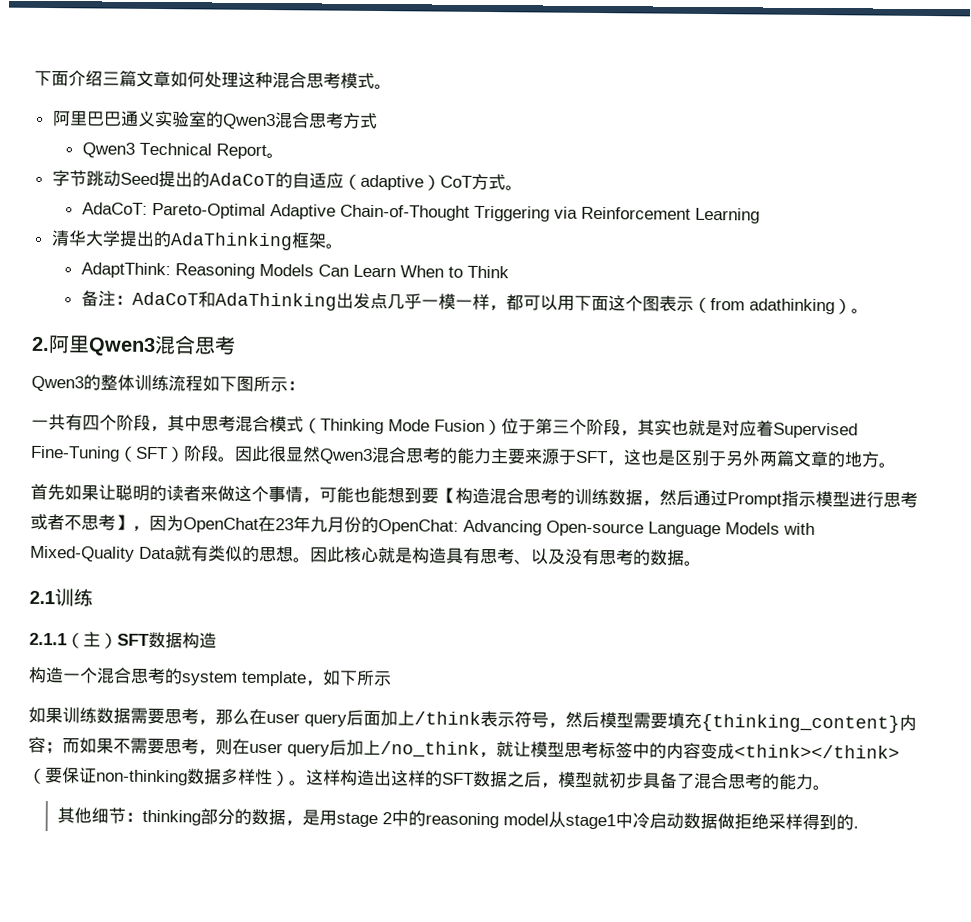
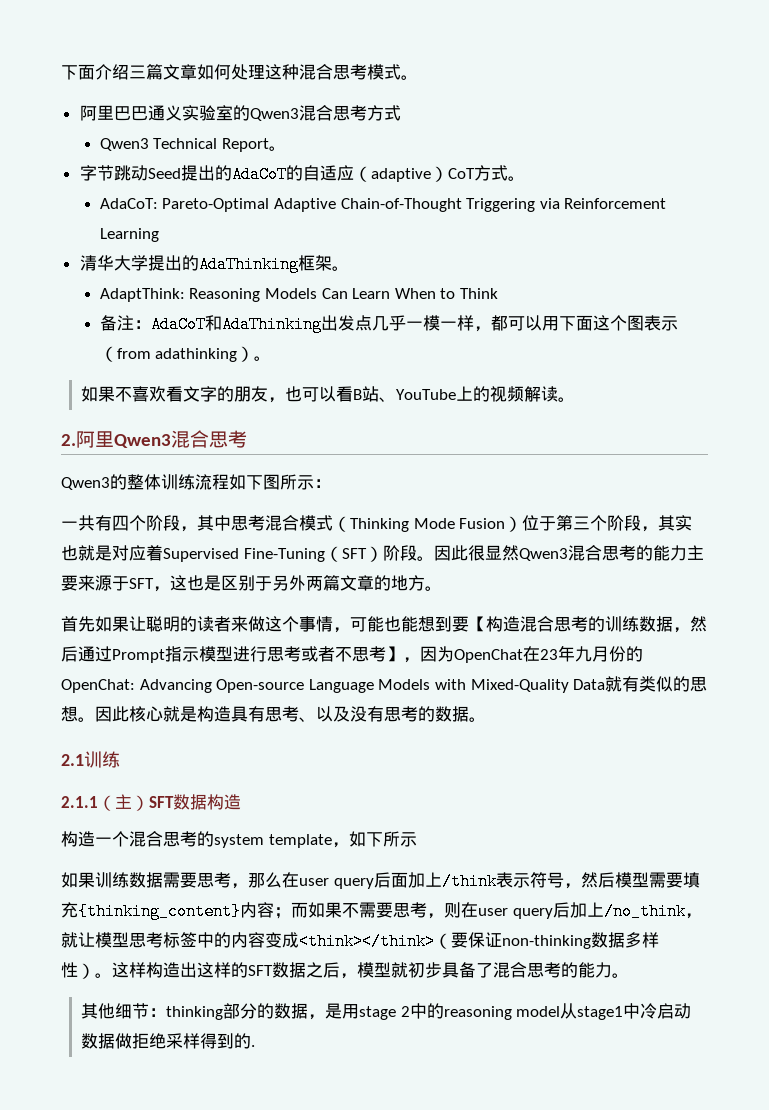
(869, 311) none -> [81,386,576,403] // 如果不喜欢看文字的朋友，也可以看B站、YouTube上的视频解读。

